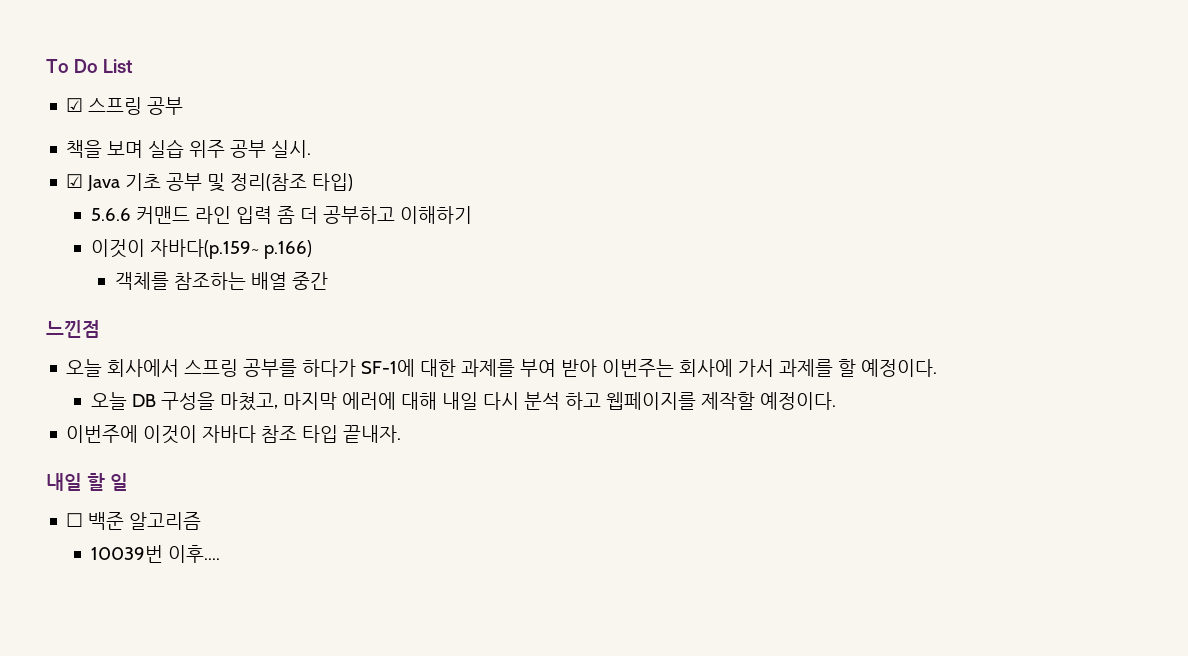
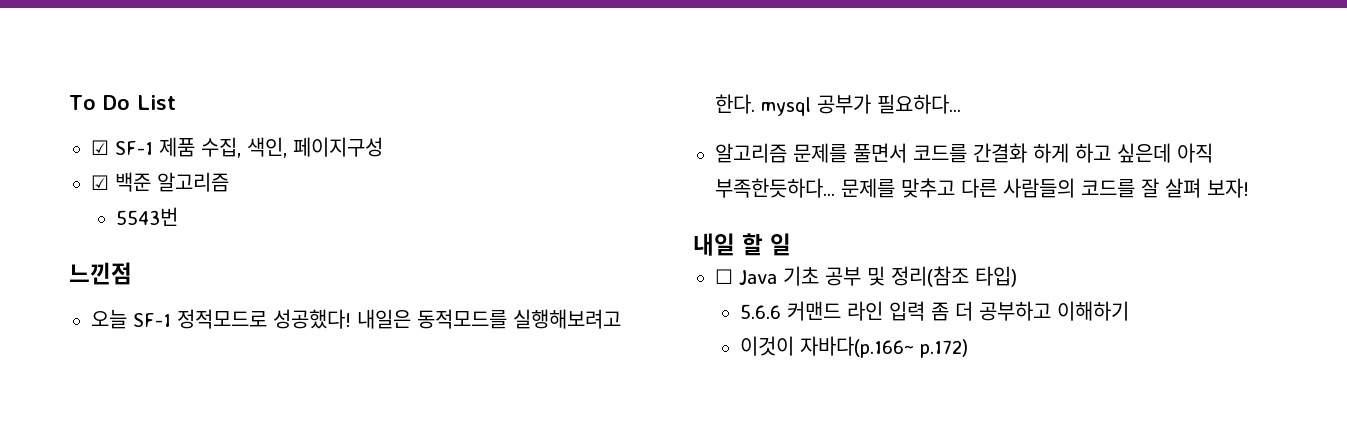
[88,97,184,115] [66,139,312,158] [66,174,84,188] 스프링 공부 // 책을 보며 실습 위주 공부 실시. // ☑ -> [115,137,383,158] [91,172,229,192] [116,207,179,226] [69,262,132,285] [91,309,621,329] [715,94,961,116] [715,143,1213,163] [715,178,1249,198] [693,233,791,256] [715,269,733,284] SF-1 제품 수집, 색인, 페이지구성 // ☑ 백준 알고리즘 // 5543번 // 느낀점 // 오늘 SF-1 정적모드로 성공했다! 내일은 동적모드를 실행해보려고 한다. mysql 공부가 필요하다... // 알고리즘 문제를 풀면서 코드를 간결화 하게 하고 싶은데 아직 부족한듯하다... 문제를 맞추고 다른 사람들의 코드를 잘 살펴 보자! // 내일 할 일 // ☐
[149,239,312,259] [114,272,328,290] [46,320,100,338] [66,359,938,377] [90,392,836,411] [66,425,402,444] [46,473,128,491] [66,512,202,530] [90,545,220,563] 자바다(p.159~ p.166) // 객체를 참조하는 배열 중간 // 느낀점 // 오늘 회사에서 스프링 공부를 하다가 SF-1에 대한 과제를 부여 받아 이번주는 회사에 가서 과제를 할 예정이다. // 오늘 DB 구성을 마쳤고, 마지막 에러에 대해 내일 다시 분석 하고 웹페이지를 제작할 예정이다. // 이번주에 이것이 자바다 참조 타입 끝내자. // 내일 할 일 // ☐ 백준 알고리즘 // 10039번 이후.... -> [800,336,969,358] 자바다(p.166~ p.172)

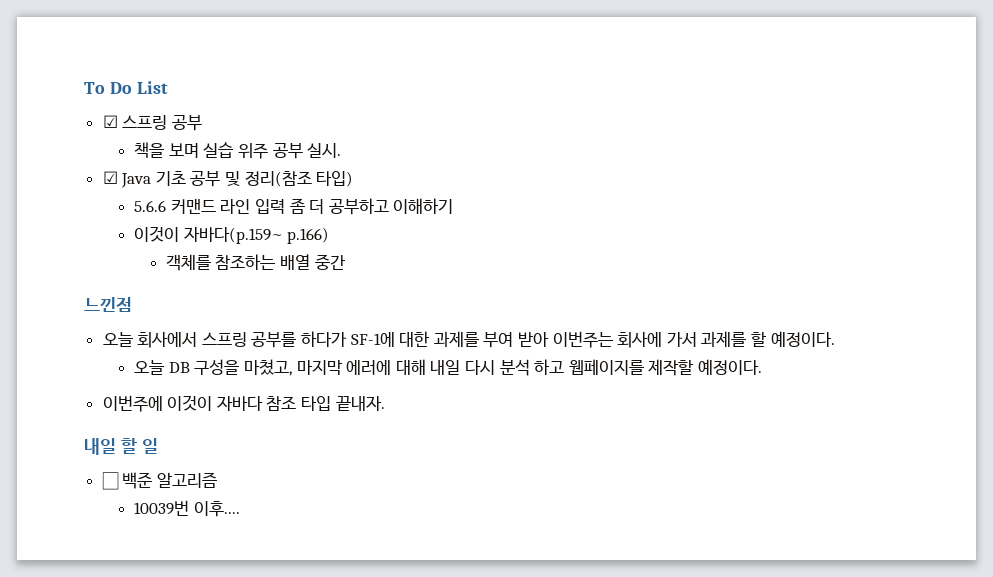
[115,137,383,158] [91,172,229,192] [116,207,179,226] [69,262,132,285] [91,309,621,329] [715,94,961,116] [715,143,1213,163] [715,178,1249,198] [693,233,791,256] [715,269,733,284] SF-1 제품 수집, 색인, 페이지구성 // ☑ 백준 알고리즘 // 5543번 // 느낀점 // 오늘 SF-1 정적모드로 성공했다! 내일은 동적모드를 실행해보려고 한다. mysql 공부가 필요하다... // 알고리즘 문제를 풀면서 코드를 간결화 하게 하고 싶은데 아직 부족한듯하다... 문제를 맞추고 다른 사람들의 코드를 잘 살펴 보자! // 내일 할 일 // ☐ -> [122,115,202,131] [134,142,342,159] [102,171,118,184] 스프링 공부 // 책을 보며 실습 위주 공부 실시. // ☑
[800,336,969,358] 자바다(p.166~ p.172) -> [183,227,330,244] [165,254,345,271] [84,297,132,312] [102,331,835,348] [134,359,762,376] [102,395,385,412] [84,438,158,455] [101,472,217,490] [134,500,240,517] 자바다(p.159~ p.166) // 객체를 참조하는 배열 중간 // 느낀점 // 오늘 회사에서 스프링 공부를 하다가 SF-1에 대한 과제를 부여 받아 이번주는 회사에 가서 과제를 할 예정이다. // 오늘 DB 구성을 마쳤고, 마지막 에러에 대해 내일 다시 분석 하고 웹페이지를 제작할 예정이다. // 이번주에 이것이 자바다 참조 타입 끝내자. // 내일 할 일 // ☐ 백준 알고리즘 // 10039번 이후....

